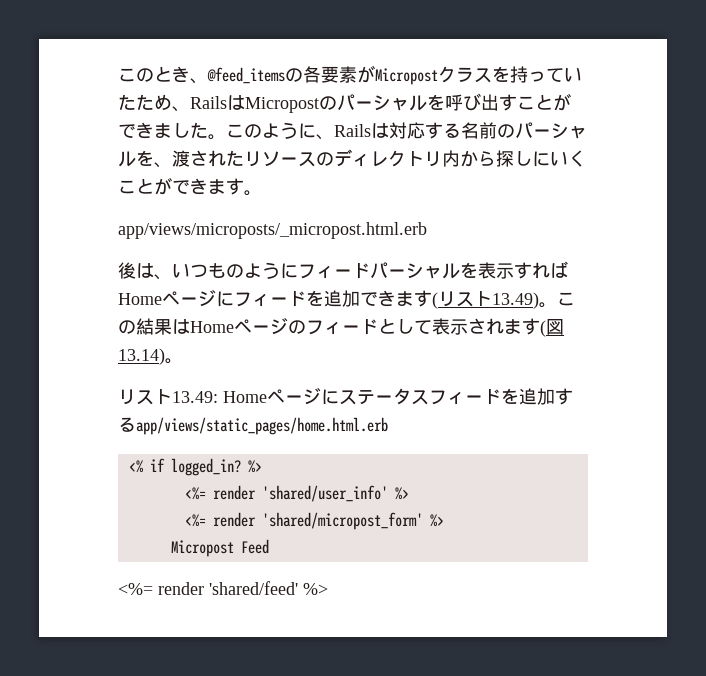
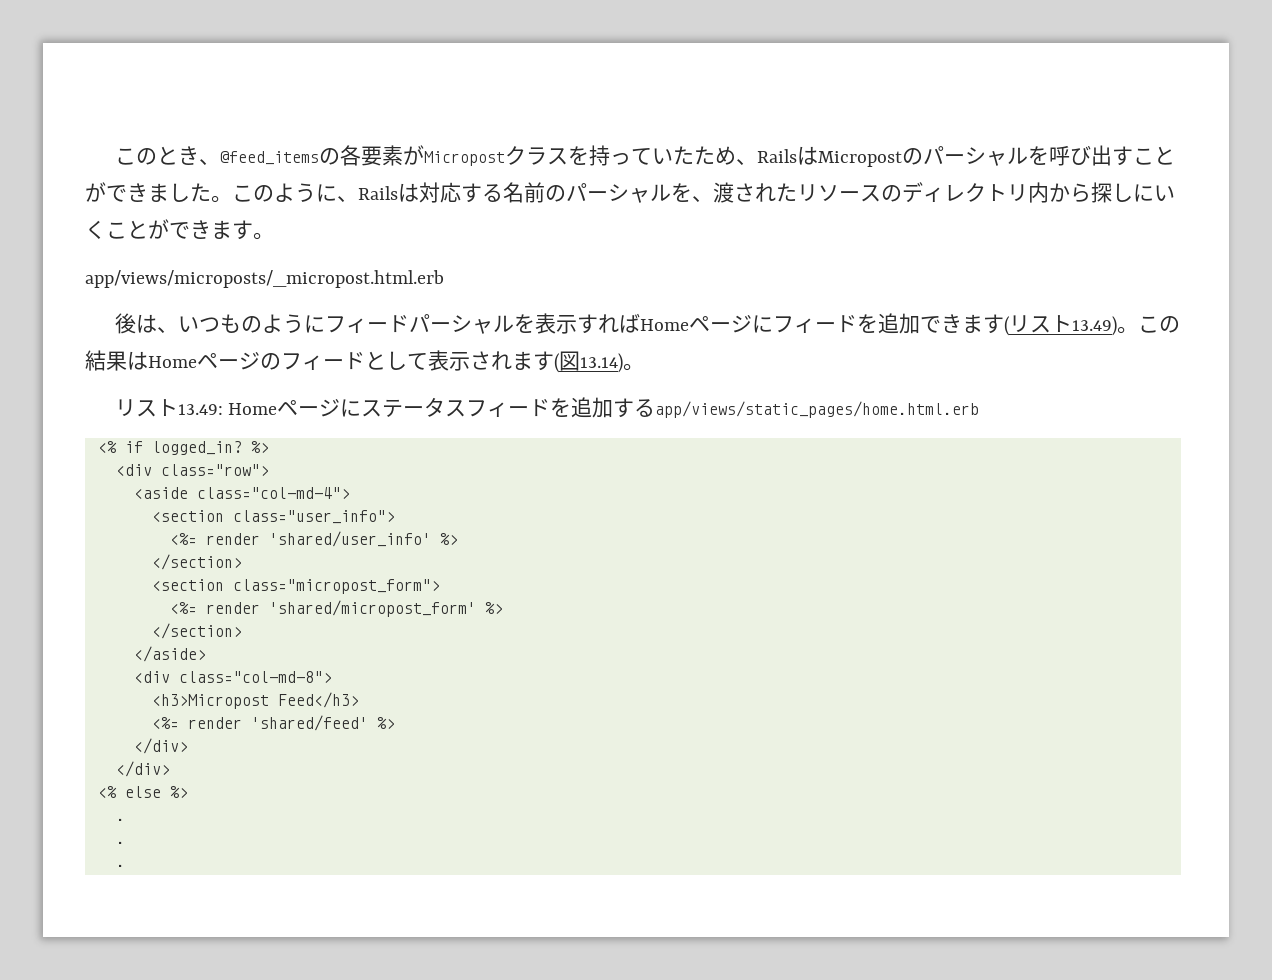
(262, 466) none -> [115,464,269,476] [133,487,350,499] [151,510,395,524] // <div class="row"> // <aside class="col-md-4"> // <section class="user_info">
(409, 493) none -> [151,554,242,570] [151,579,440,594] // </section> // <section class="micropost_form">
[170,539,269,557] [118,581,328,595] Micropost Feed // <%= render 'shared/feed' %> -> [151,623,242,639] [133,646,206,662] [133,671,332,683] [151,692,359,709] [151,715,395,731] [133,738,188,754] [115,761,170,777] [97,786,188,798] [115,818,125,821] [115,841,125,844] [115,864,125,867] </section> // </aside> // <div class="col-md-8"> // <h3>Micropost Feed</h3> // <%= render 'shared/feed' %> // </div> // </div> // <% else %> // . // . // .

